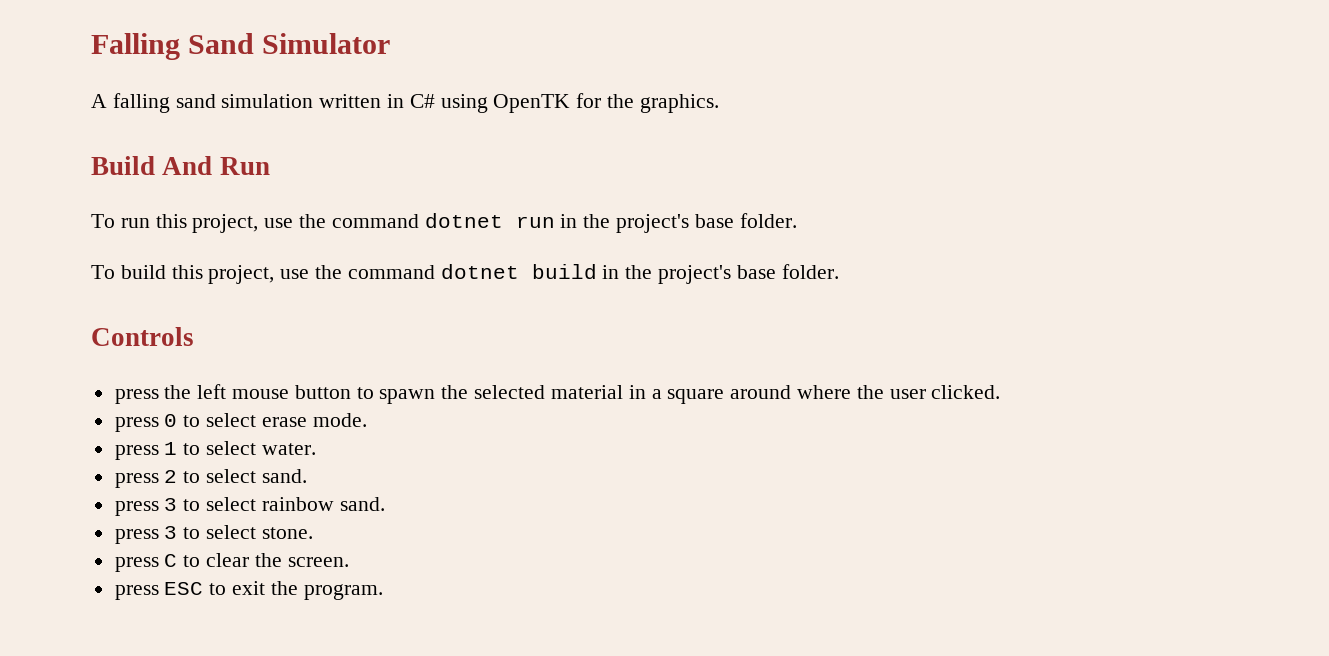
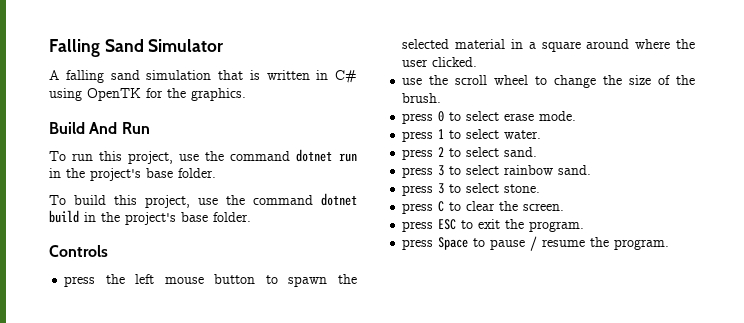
(314, 101) none -> [218,70,260,80] that is
(1001, 392) none -> [402,75,695,88] [402,93,442,103] // use the scroll wheel to change the size of the brush.
(383, 592) none -> [402,236,670,251] // press Space to pause / resume the program.

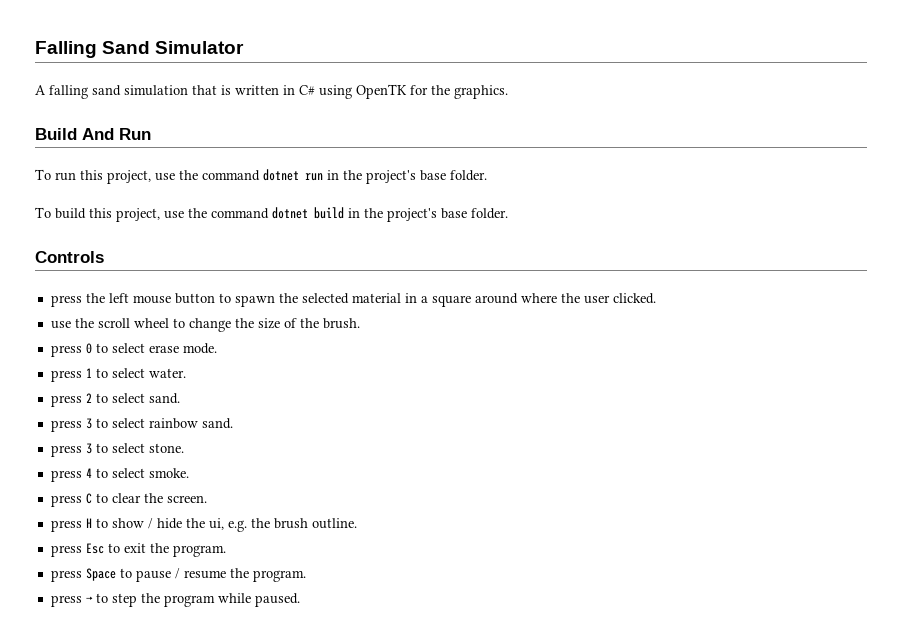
(541, 188) none -> [50,468,189,482] // press 4 to select smoke.
[438,219,457,230] ESC -> [85,518,357,532] [50,543,104,557] H to show / hide the ui, e.g. the brush outline. // press Esc
(670, 244) none -> [50,593,300,607] // press → to step the program while paused.

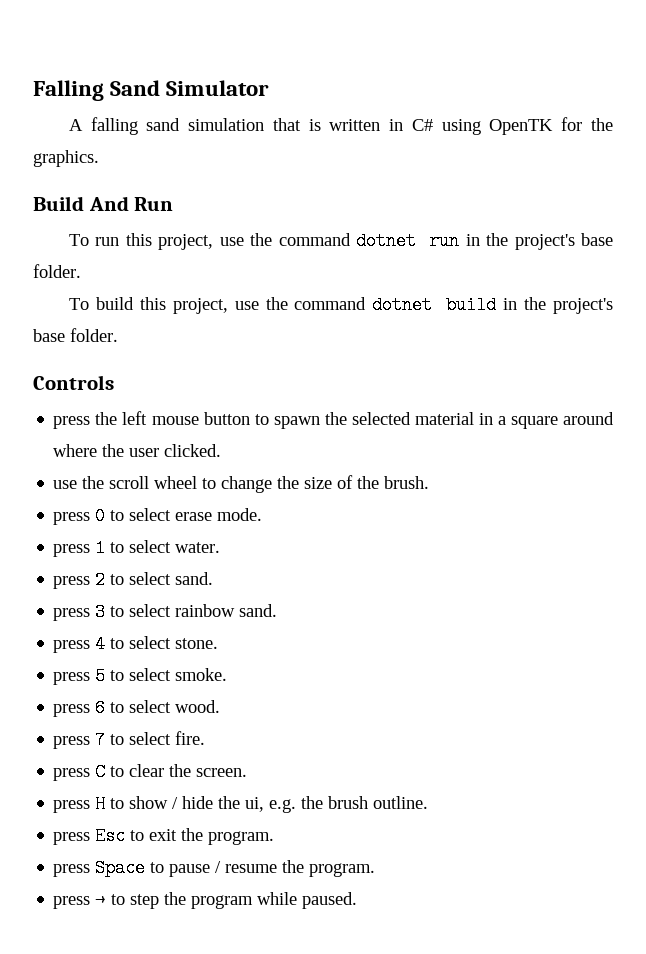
[85,443,92,454] 3 -> [95,635,106,653] 4
[85,468,92,478] 4 -> [95,667,106,685] 5
(189, 473) none -> [53,699,221,717] [53,731,206,749] // press 6 to select wood. // press 7 to select fire.

